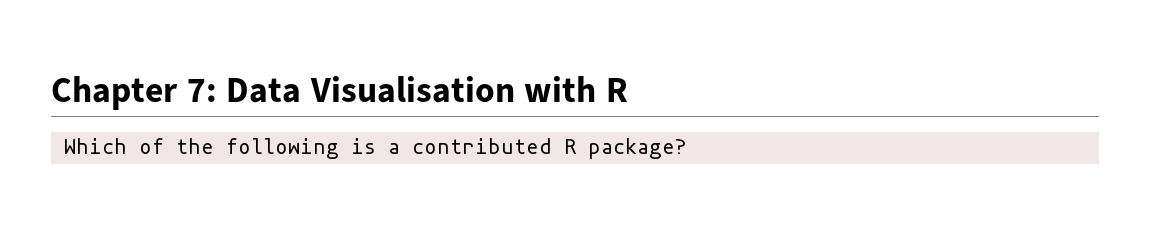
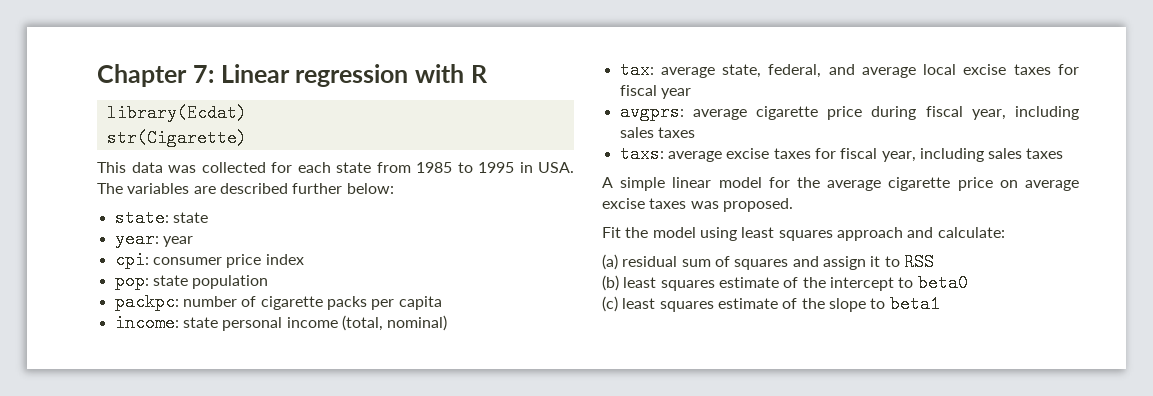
[226,76,515,103] Data Visualisation -> [220,64,409,87] Linear regression
[63,138,687,159] Which of the following is a contributed R package? -> [106,104,247,122] [106,129,247,147] [97,162,574,173] [97,183,394,194] [114,209,208,227] [114,230,193,248] [114,251,304,269] [114,272,269,290] [114,293,442,311] [114,314,448,332] [619,61,1079,79] [619,85,691,99] [619,103,1079,121] [619,127,695,138] [619,145,1064,163] [602,177,1079,191] [602,198,793,212] [602,227,1005,241] [602,253,934,271] [602,274,968,292] [602,295,940,313] library(Ecdat) // str(Cigarette) // This data was collected for each state from 1985 to 1995 in USA. The variables are described further below: // state: state // year: year // cpi: consumer price index // pop: state population // packpc: number of cigarette packs per capita // income: state personal income (total, nominal) // tax: average state, federal, and average local excise taxes for fiscal year // avgprs: average cigarette price during fiscal year, including sales taxes // taxs: average excise taxes for fiscal year, including sales taxes // A simple linear model for the average cigarette price on average excise taxes was proposed. // Fit the model using least squares approach and calculate: // (a) residual sum of squares and assign it to RSS // (b) least squares estimate of the intercept to beta0 // (c) least squares estimate of the slope to beta1

